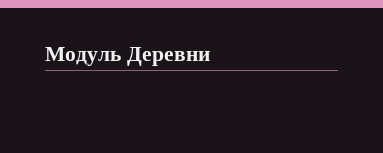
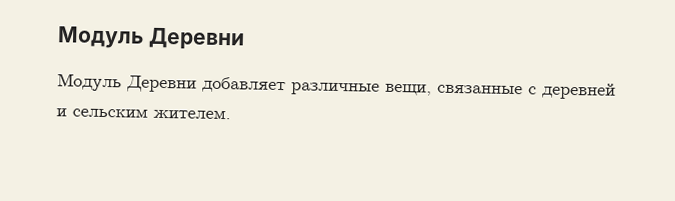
[45,47,210,66] Модуль Деревни -> [57,26,245,51] [57,73,616,100] [56,107,231,120] Модуль Деревни // Модуль Деревни добавляет различные вещи, связанные с деревней и сельским жителем.

